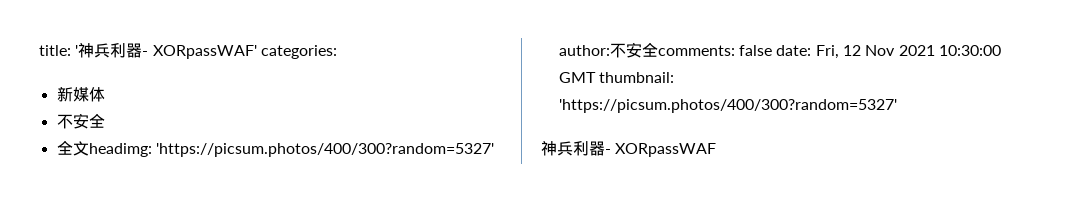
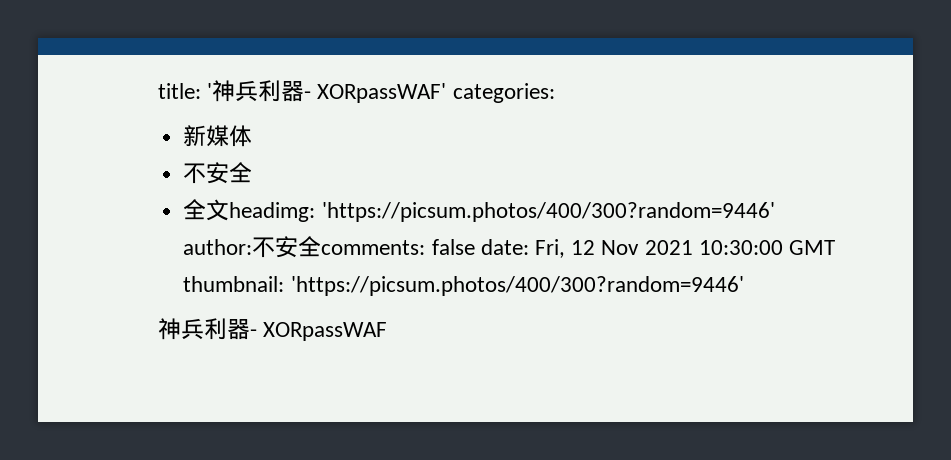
[155,143,494,157] 'https://picsum.photos/400/300?random=5327' -> [321,202,775,222] 'https://picsum.photos/400/300?random=9446'
[558,99,897,113] 'https://picsum.photos/400/300?random=5327' -> [290,276,744,296] 'https://picsum.photos/400/300?random=9446'

